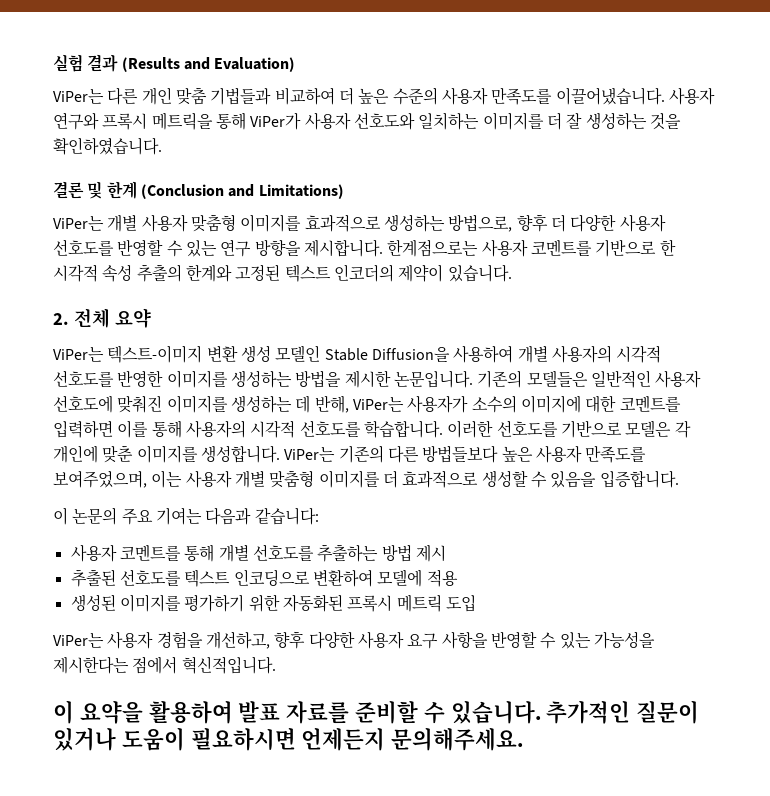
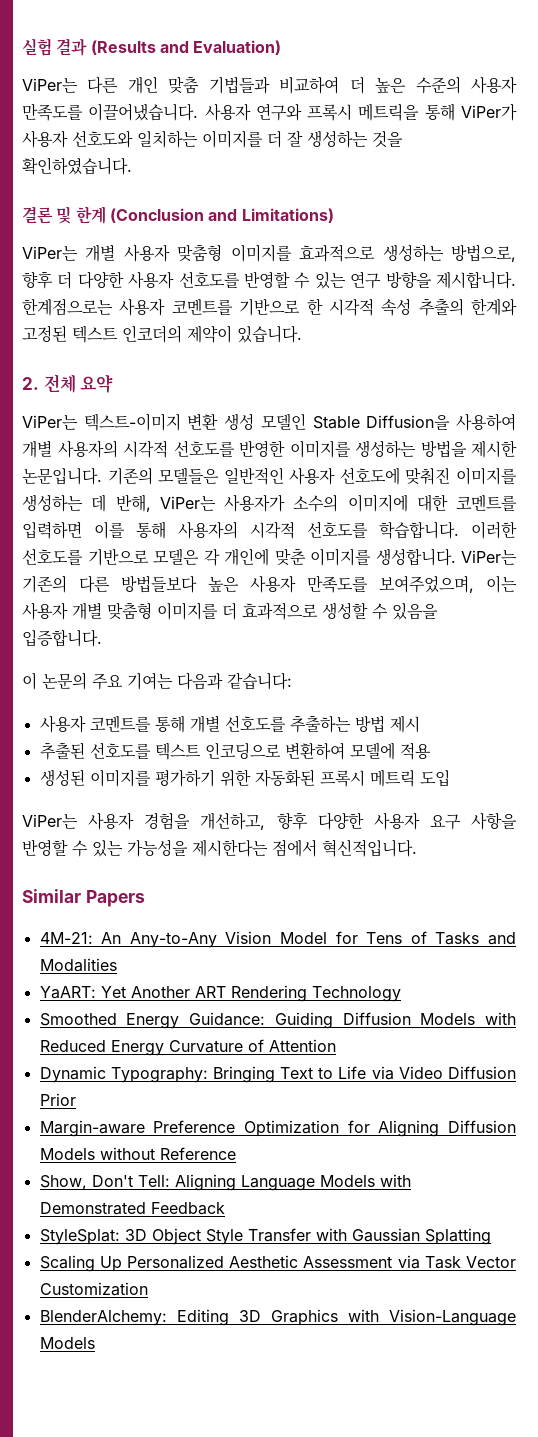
[53,700,700,724] [53,727,524,751] 이 요약을 활용하여 발표 자료를 준비할 수 있습니다. 추가적인 질문이 있거나 도움이 필요하시면 언제든지 문의해주세요. -> [22,889,145,907] [39,931,517,948] [39,958,117,972] [39,985,401,1002] [39,1012,516,1029] [39,1039,336,1056] [39,1066,516,1083] [39,1093,76,1106] [39,1120,516,1137] [39,1147,236,1160] [39,1174,411,1191] [39,1202,225,1215] [39,1228,491,1245] [39,1255,516,1272] [39,1282,148,1296] [39,1309,516,1326] [39,1337,95,1349] Similar Papers // 4M-21: An Any-to-Any Vision Model for Tens of Tasks and Modalities // YaART: Yet Another ART Rendering Technology // Smoothed Energy Guidance: Guiding Diffusion Models with Reduced Energy Curvature of Attention // Dynamic Typography: Bringing Text to Life via Video Diffusion Prior // Margin-aware Preference Optimization for Aligning Diffusion Models without Reference // Show, Don't Tell: Aligning Language Models with Demonstrated Feedback // StyleSplat: 3D Object Style Transfer with Gaussian Splatting // Scaling Up Personalized Aesthetic Assessment via Task Vector Customization // BlenderAlchemy: Editing 3D Graphics with Vision-Language Models

